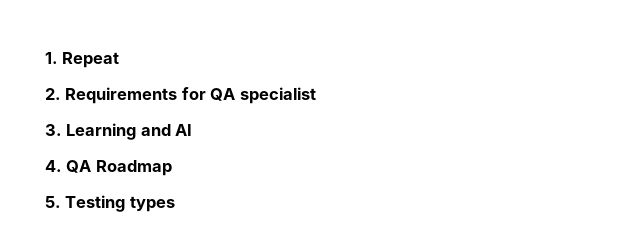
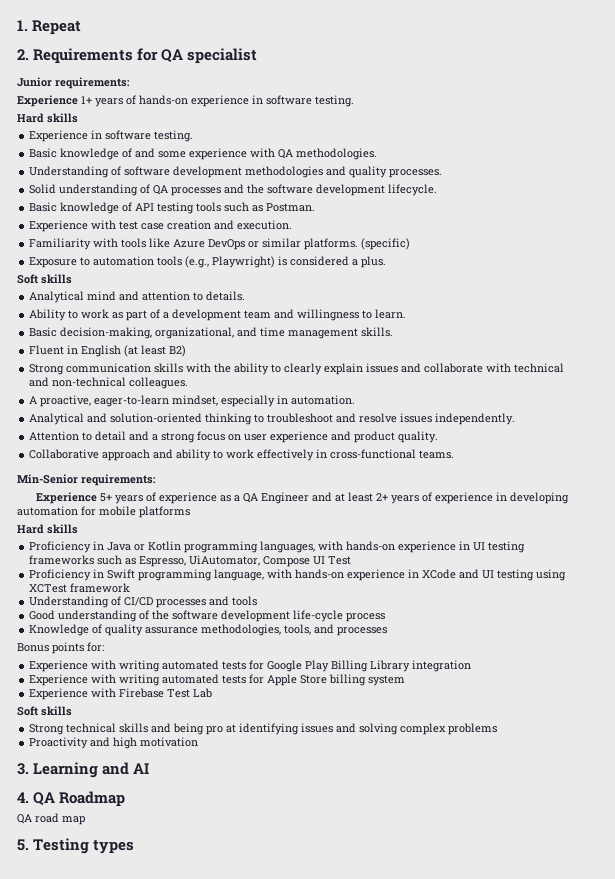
(316, 95) none -> [17,77,130,89] [17,95,354,107] [17,113,78,123] [29,130,194,142] [29,148,378,160] [29,166,443,178] [29,184,438,196] [29,202,316,214] [29,220,293,232] [29,238,411,250] [29,256,387,268] [17,274,72,284] [29,291,246,303] [29,309,407,321] [29,327,394,339] [29,345,187,357] [29,363,565,375] [29,377,189,389] [29,395,356,407] [29,413,516,425] [29,431,439,443] [29,449,455,461] [17,474,156,486] [35,492,569,504] [17,506,190,518] [17,524,78,534] [29,541,526,553] [29,555,352,567] [29,569,567,581] [29,583,131,593] [29,596,258,608] [29,610,386,622] [29,624,388,636] [17,642,104,654] [29,660,472,672] [29,674,406,686] [29,688,213,700] [17,706,72,716] [29,723,498,735] [29,737,199,749] // Junior requirements: // Experience 1+ years of hands-on experience in software testing. // Hard skills // Experience in software testing. // Basic knowledge of and some experience with QA methodologies. // Understanding of software development methodologies and quality processes. // Solid understanding of QA processes and the software development lifecycle. // Basic knowledge of API testing tools such as Postman. // Experience with test case creation and execution. // Familiarity with tools like Azure DevOps or similar platforms. (specific) // Exposure to automation tools (e.g., Playwright) is considered a plus. // Soft skills // Analytical mind and attention to details. // Ability to work as part of a development team and willingness to learn. // Basic decision-making, organizational, and time management skills. // Fluent in English (at least B2) // Strong communication skills with the ability to clearly explain issues and collaborate with technical and non-technical colleagues. // A proactive, eager-to-learn mindset, especially in automation. // Analytical and solution-oriented thinking to troubleshoot and resolve issues independently. // Attention to detail and a strong focus on user experience and product quality. // Collaborative approach and ability to work effectively in cross-functional teams. // Min-Senior requirements: // Experience 5+ years of experience as a QA Engineer and at least 2+ years of experience in developing automation for mobile platforms // Hard skills // Proficiency in Java or Kotlin programming languages, with hands-on experience in UI testing frameworks such as Espresso, UiAutomator, Compose UI Test // Proficiency in Swift programming language, with hands-on experience in XCode and UI testing using XCTest framework // Understanding of CI/CD processes and tools // Good understanding of the software development life-cycle process // Knowledge of quality assurance methodologies, tools, and processes // Bonus points for: // Experience with writing automated tests for Google Play Billing Library integration // Experience with writing automated tests for Apple Store billing system // Experience with Firebase Test Lab // Soft skills // Strong technical skills and being pro at identifying issues and solving complex problems // Proactivity and high motivation
(172, 168) none -> [17,813,85,825] // QA road map

